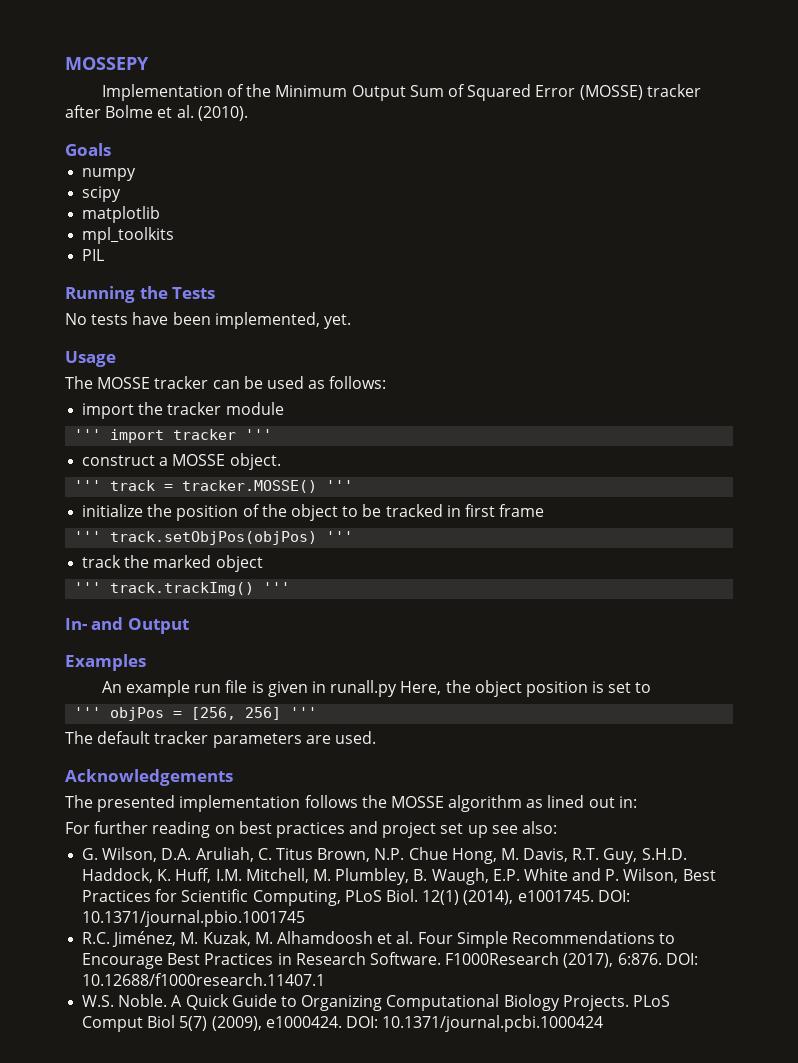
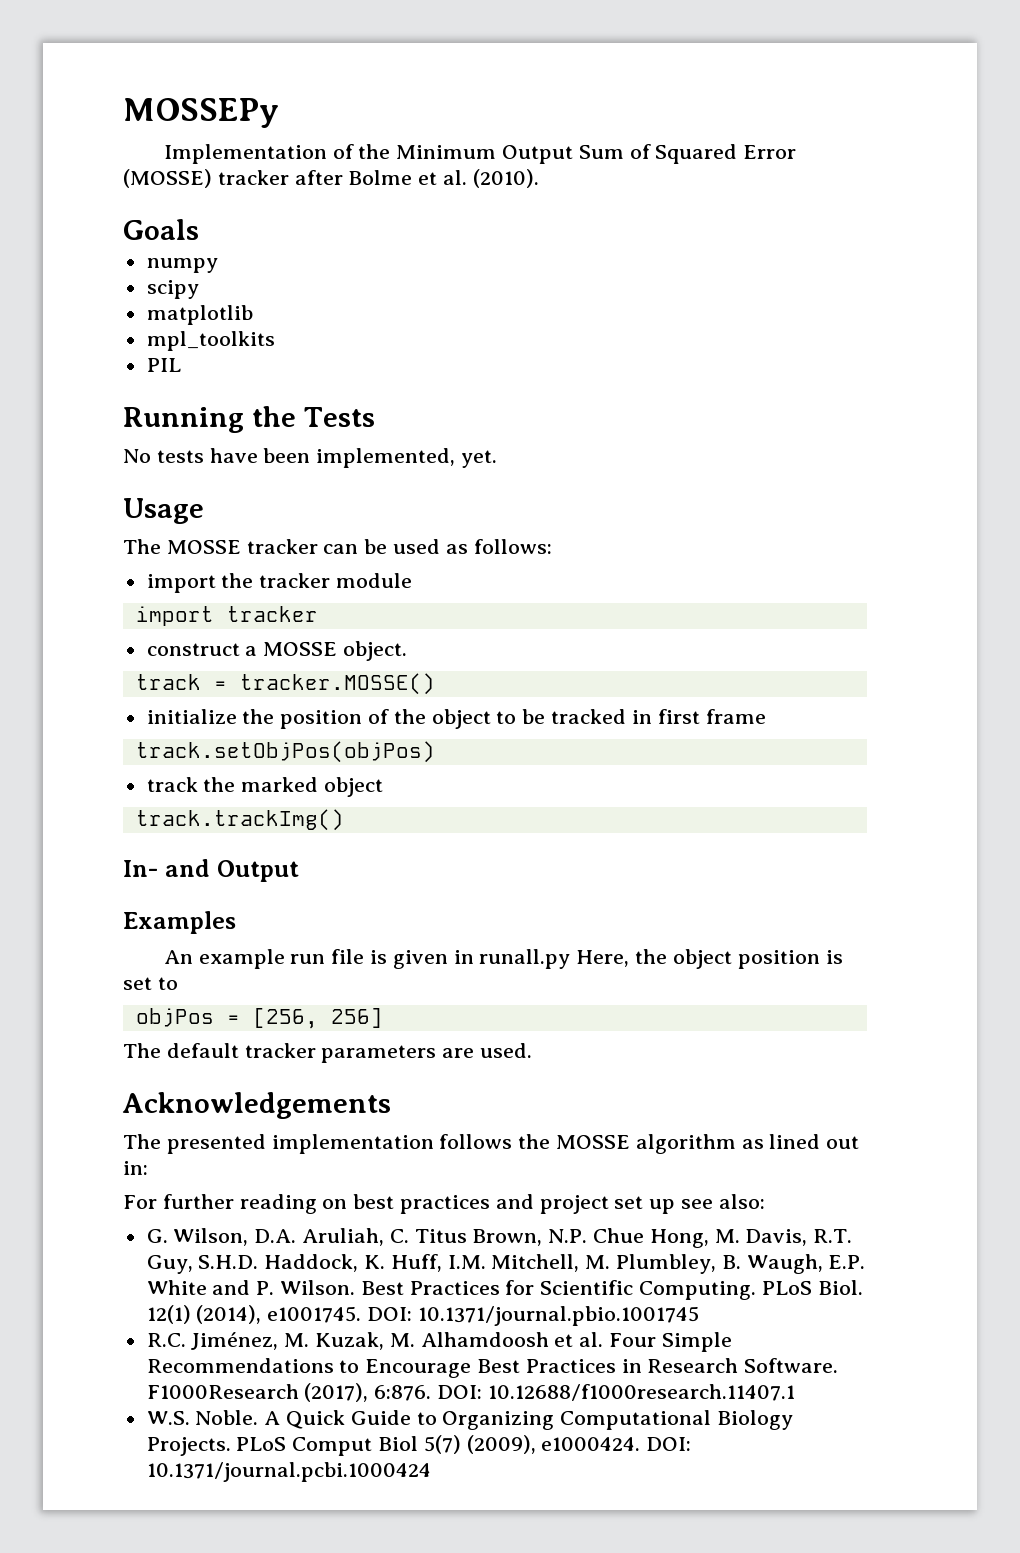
[65,57,149,70] MOSSEPY -> [123,98,279,128] MOSSEPy
[74,429,102,440] ''' -> (413, 580) none
[245,429,273,440] ''' -> (318, 614) none
[74,480,102,491] ''' -> (408, 651) none
[326,480,354,491] ''' -> (435, 684) none
[74,531,102,542] ''' -> (766, 716) none
[326,531,354,542] ''' -> (435, 752) none
[74,582,102,593] ''' -> (384, 787) none
[263,582,291,593] ''' -> (344, 820) none
[74,707,102,718] ''' -> (178, 983) none
[290,707,318,718] ''' -> (383, 1018) none
[623,868,679,883] Wilson, -> [280,1280,356,1295] Wilson.
[252,890,341,906] Computing, -> [639,1281,757,1300] Computing.

